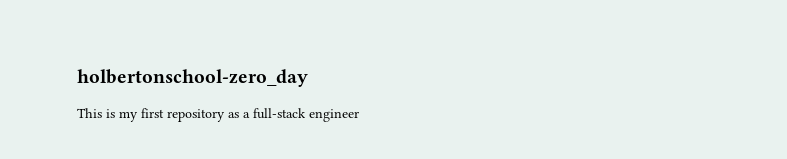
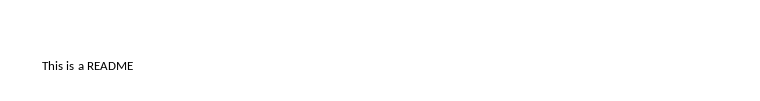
[77,69,308,87] holbertonschool-zero_day // -> (42, 65) none
[119,108,359,122] my first repository as a full-stack engineer -> [77,62,134,70] a README

